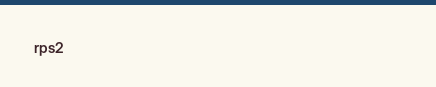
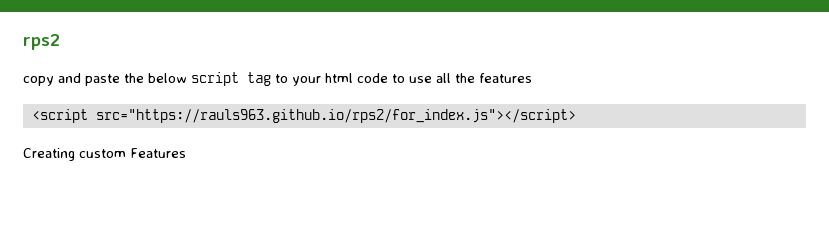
(64, 49) none -> [23,72,532,86] [31,109,576,123] [23,148,186,161] // copy and paste the below script tag to your html code to use all the features // <script src="https://rauls963.github.io/rps2/for_index.js"></script> // Creating custom Features

